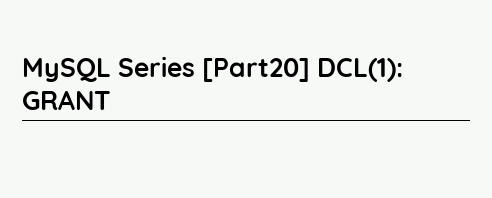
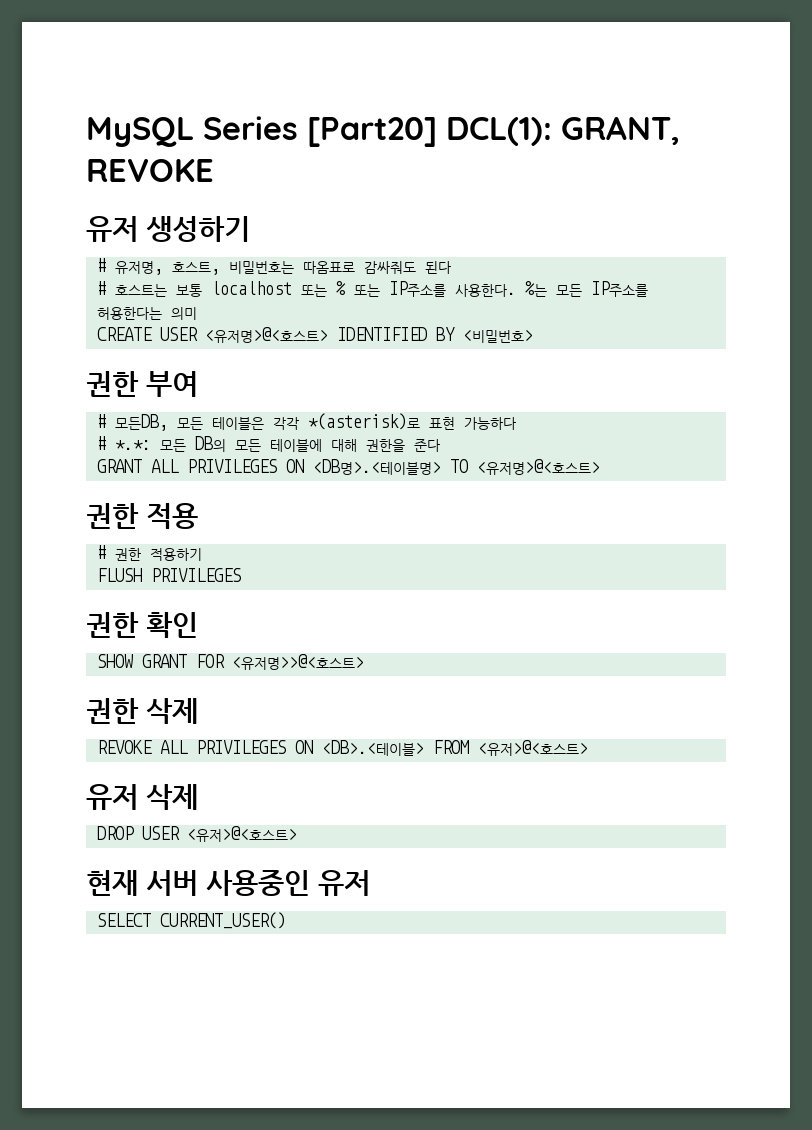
[22,90,111,110] GRANT -> [561,116,680,145] [86,159,214,182] [86,216,250,242] [96,258,451,275] [96,281,648,297] [96,307,197,320] [96,327,533,343] [86,371,198,397] [96,413,516,431] [96,436,440,452] [96,459,600,475] [86,503,198,529] [96,545,202,561] [96,568,241,582] [86,612,198,638] [96,654,364,670] [86,698,198,724] [96,740,588,756] [86,784,198,810] [96,826,297,842] [86,870,370,896] [96,912,286,929] GRANT, REVOKE // 유저 생성하기 // # 유저명, 호스트, 비밀번호는 따옴표로 감싸줘도 된다 // # 호스트는 보통 localhost 또는 % 또는 IP주소를 사용한다. %는 모든 IP주소를 허용한다는 의미 // CREATE USER <유저명>@<호스트> IDENTIFIED BY <비밀번호> // 권한 부여 // # 모든DB, 모든 테이블은 각각 *(asterisk)로 표현 가능하다 // # *.*: 모든 DB의 모든 테이블에 대해 권한을 준다 // GRANT ALL PRIVILEGES ON <DB명>.<테이블명> TO <유저명>@<호스트> // 권한 적용 // # 권한 적용하기 // FLUSH PRIVILEGES // 권한 확인 // SHOW GRANT FOR <유저명>>@<호스트> // 권한 삭제 // REVOKE ALL PRIVILEGES ON <DB>.<테이블> FROM <유저>@<호스트> // 유저 삭제 // DROP USER <유저>@<호스트> // 현재 서버 사용중인 유저 // SELECT CURRENT_USER()

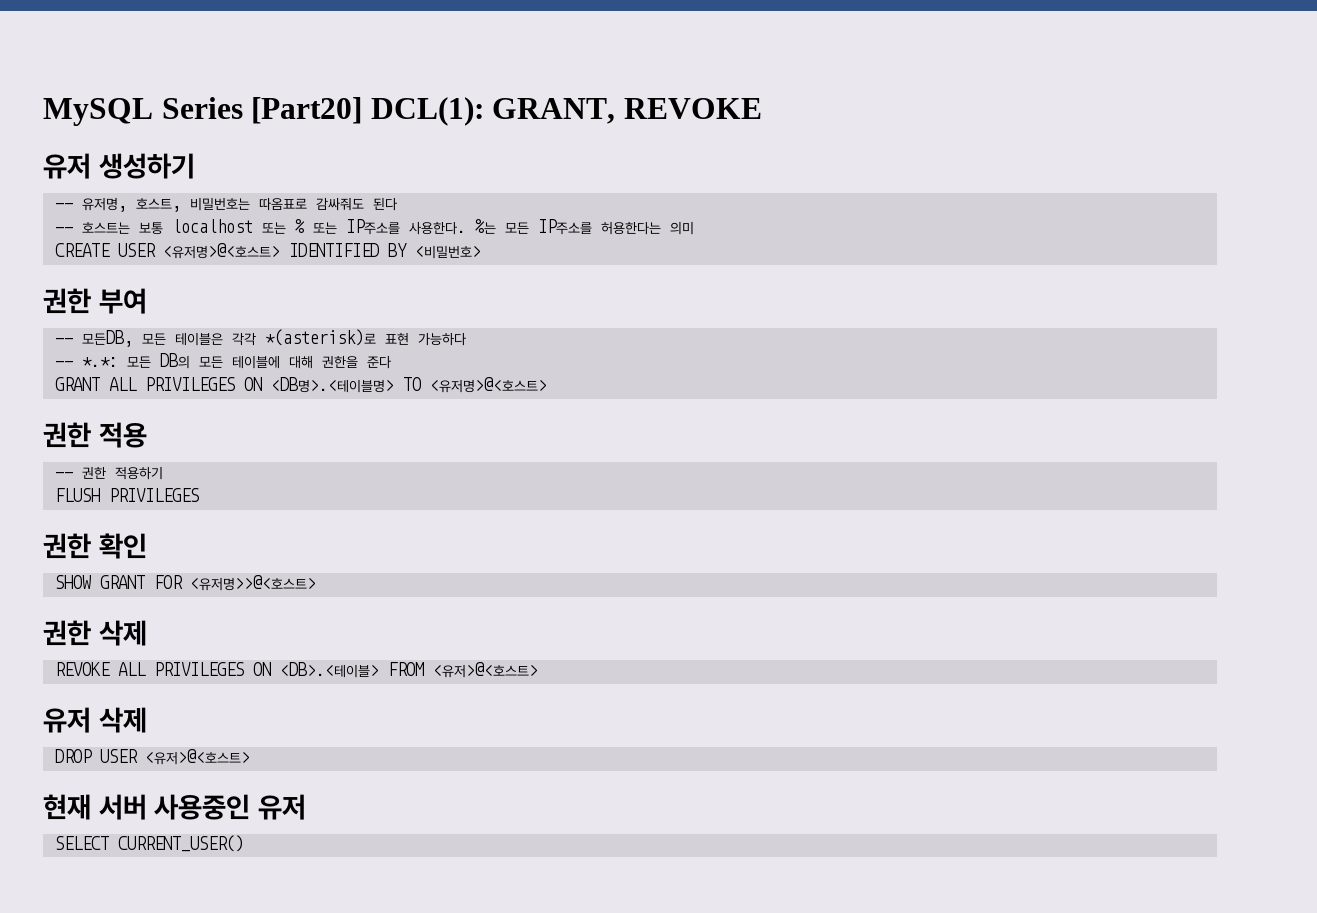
[96,258,106,272] # -> [55,203,73,209] --
[96,281,106,295] # -> [55,227,73,233] --
[96,414,106,428] # -> [55,338,73,344] --
[96,436,106,450] # -> [55,361,73,367] --
[96,545,106,559] # -> [55,472,73,478] --

